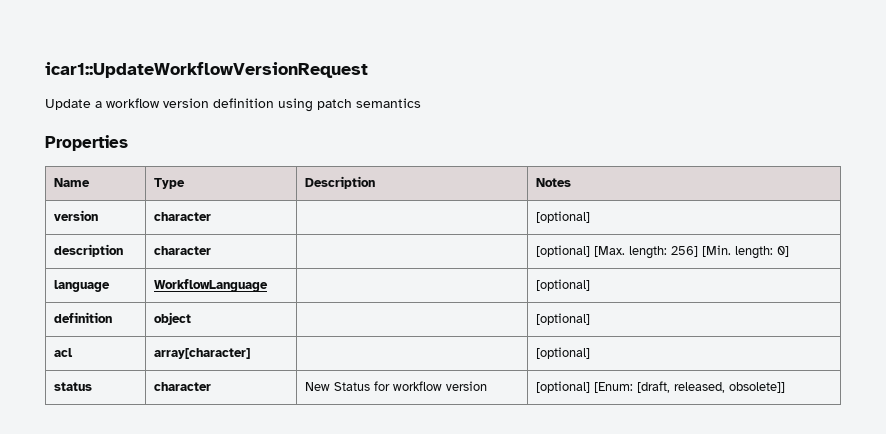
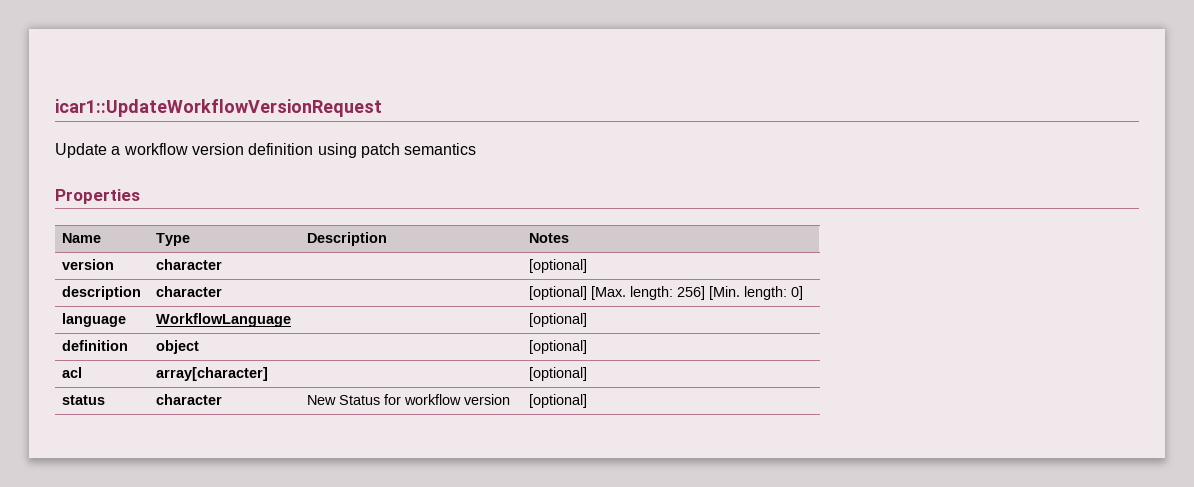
[594,381,786,393] [Enum: [draft, released, obsolete]] -> (588, 401) none

